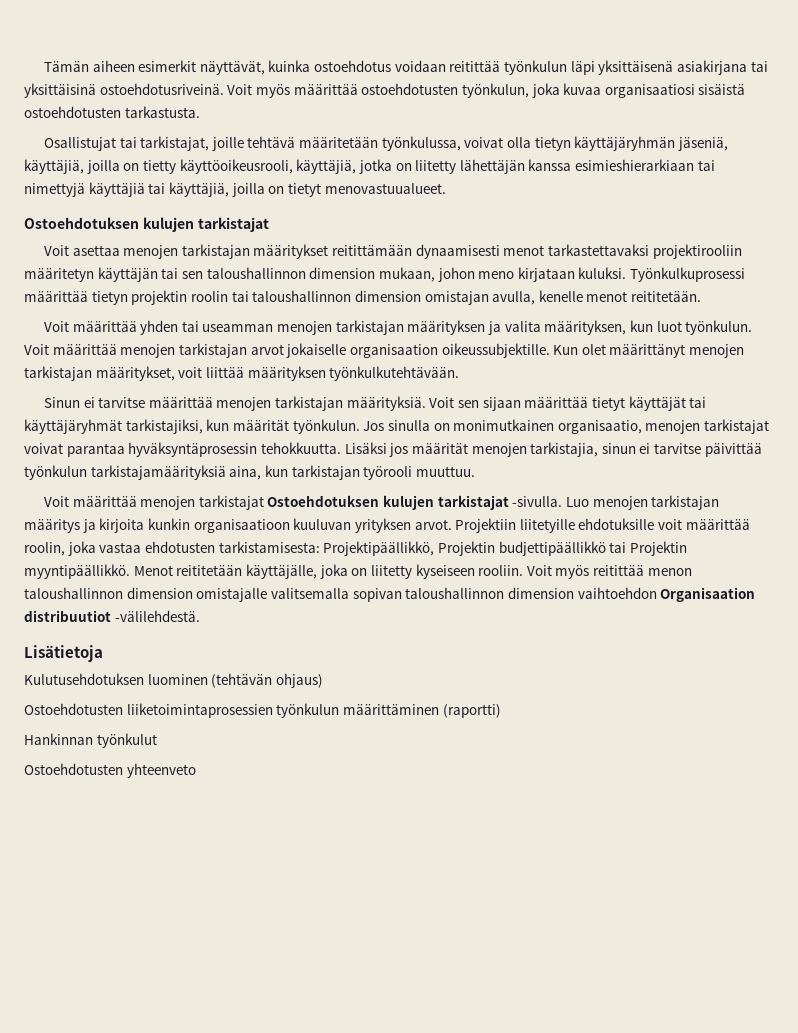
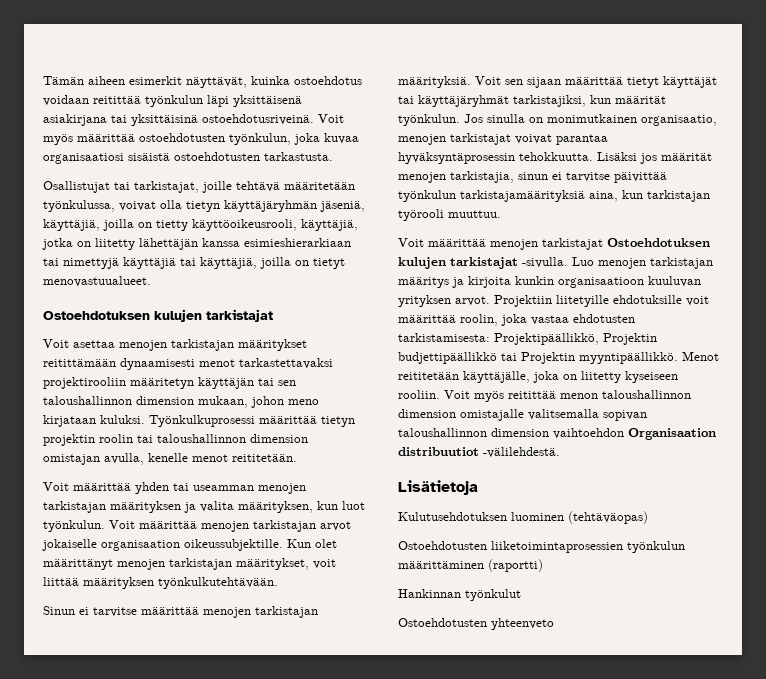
[211,673,323,688] (tehtävän ohjaus) -> [568,511,648,524] (tehtäväopas)

